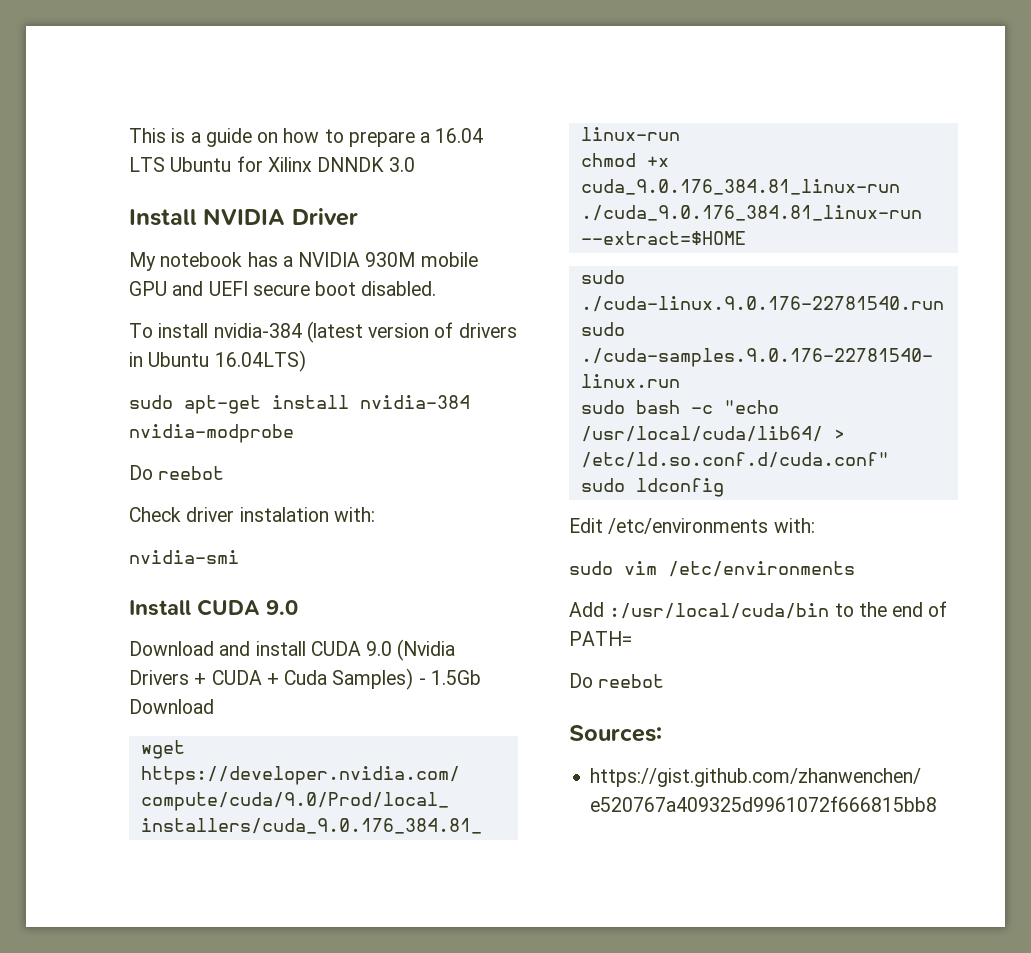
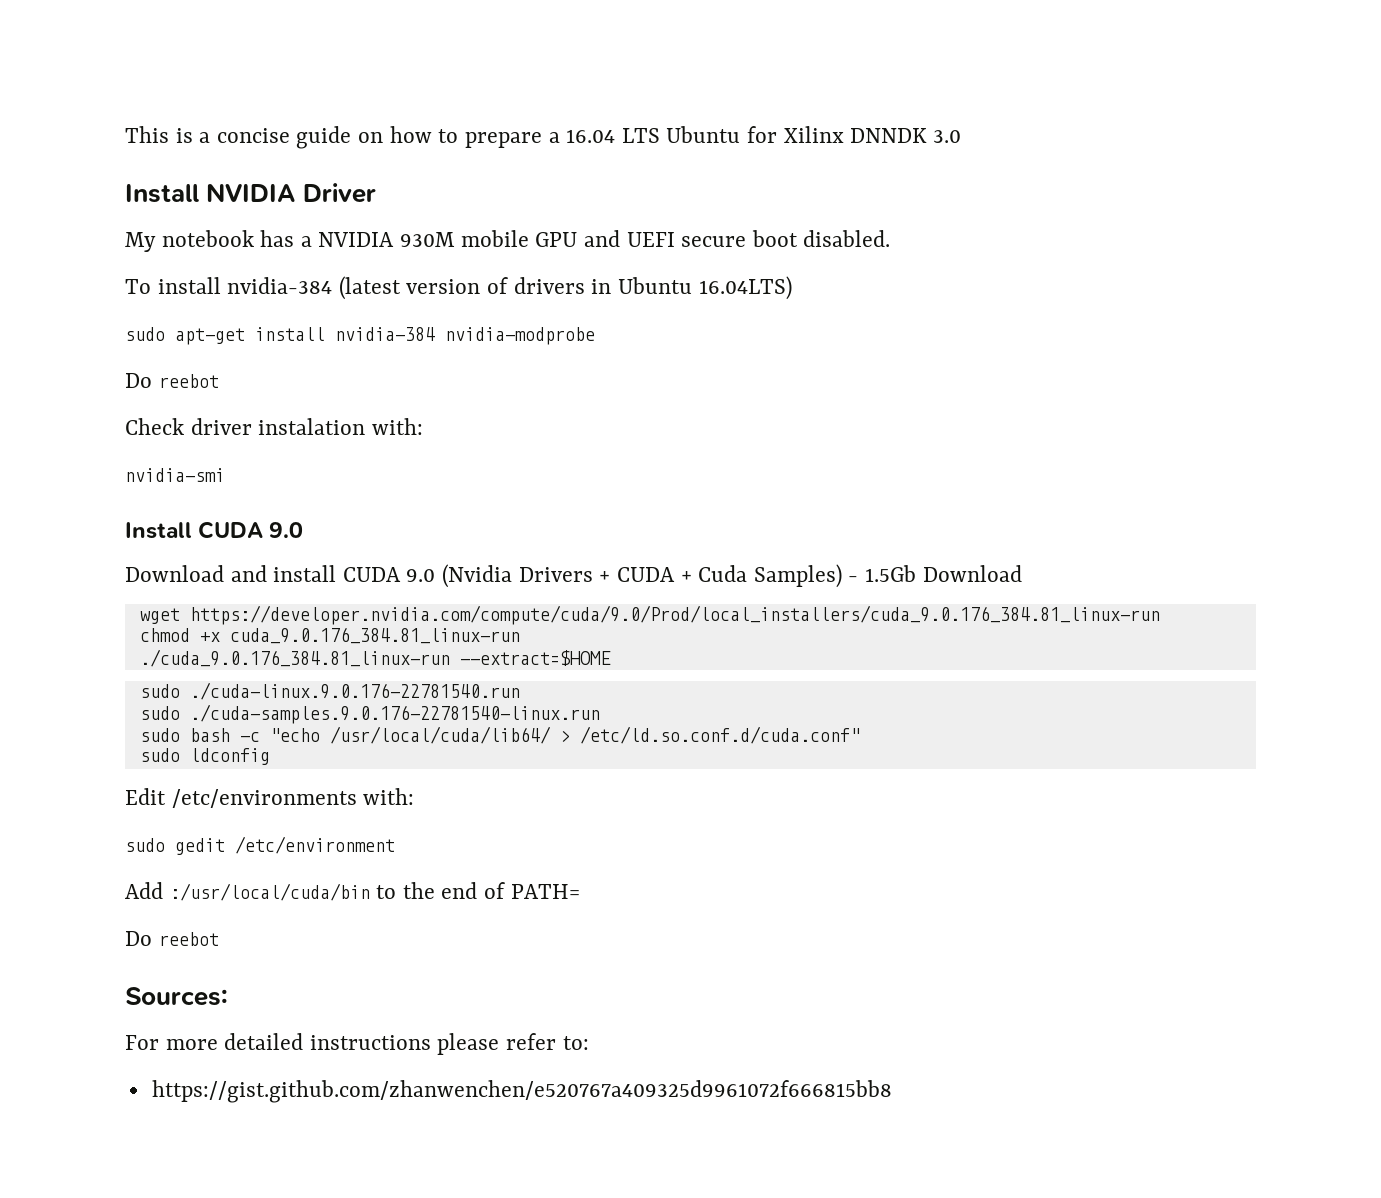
(201, 137) none -> [216,128,290,143] concise
[624,561,855,577] vim /etc/environments -> [175,836,395,855] gedit /etc/environment
(662, 733) none -> [125,1033,589,1055] // For more detailed instructions please refer to:

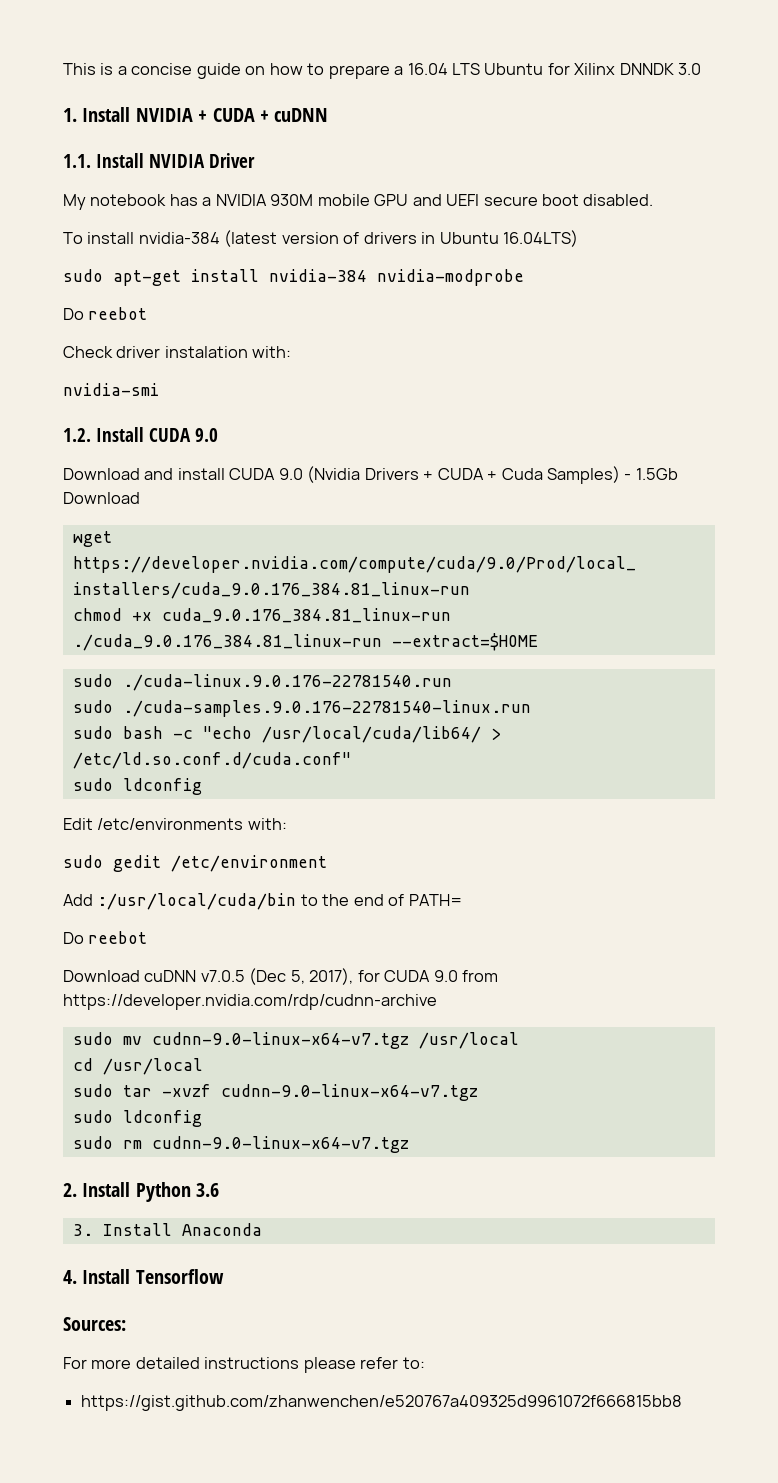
(961, 136) none -> [63,107,329,122] [63,154,91,168] 1. Install NVIDIA + CUDA + cuDNN // 1.1.
(225, 475) none -> [63,428,91,442] 1.2.
(219, 939) none -> [63,968,499,985] [63,994,437,1010] [72,1032,519,1049] [72,1058,203,1075] [72,1084,478,1101] [72,1110,202,1127] [72,1136,409,1153] [63,1182,220,1202] [72,1223,262,1236] [63,1269,224,1284] // Download cuDNN v7.0.5 (Dec 5, 2017), for CUDA 9.0 from https://developer.nvidia.com/rdp/cudnn-archive // sudo mv cudnn-9.0-linux-x64-v7.tgz /usr/local // cd /usr/local // sudo tar -xvzf cudnn-9.0-linux-x64-v7.tgz // sudo ldconfig // sudo rm cudnn-9.0-linux-x64-v7.tgz // 2. Install Python 3.6 // 3. Install Anaconda // 4. Install Tensorflow

